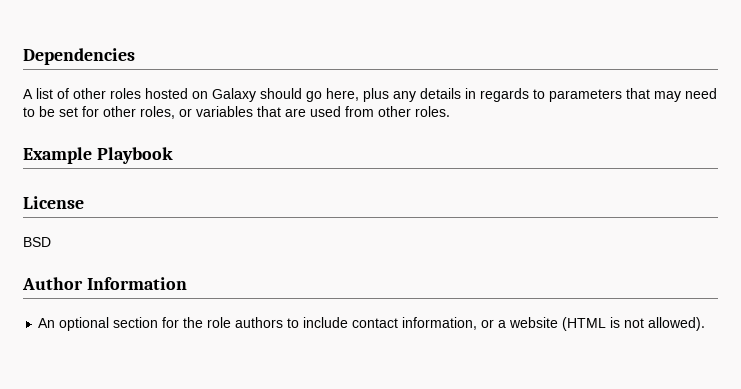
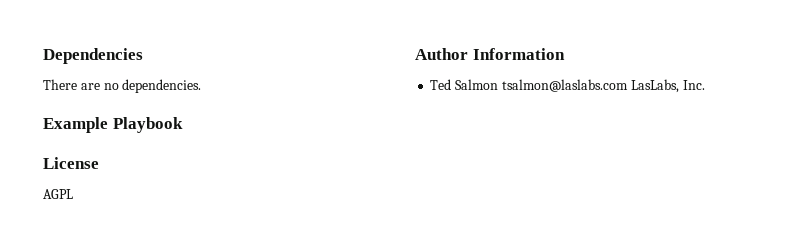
[23,88,717,102] [23,106,450,119] A list of other roles hosted on Galaxy should go here, plus any details in regards to parameters that may need to be set for other roles, or variables that are used from other roles. -> [43,79,202,93] There are no dependencies.
[23,237,51,247] BSD -> [43,189,73,199] AGPL
[38,317,706,331] An optional section for the role authors to include contact information, or a website (HTML is not allowed). -> [430,79,705,93] Ted Salmon tsalmon@laslabs.com LasLabs, Inc.

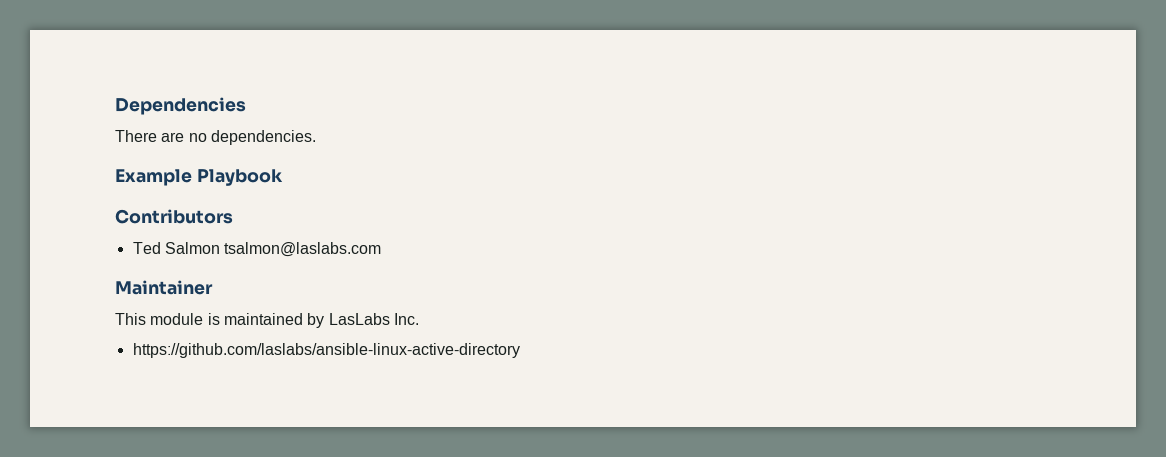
[43,157,99,169] [43,189,73,199] [415,48,565,60] License // AGPL // Author Information -> [115,209,233,224] Contributors
[630,79,679,93] LasLabs, -> [115,280,213,295] [115,313,390,328] // Maintainer // This module is maintained by LasLabs
(705, 85) none -> [132,343,520,358] // https://github.com/laslabs/ansible-linux-active-directory

